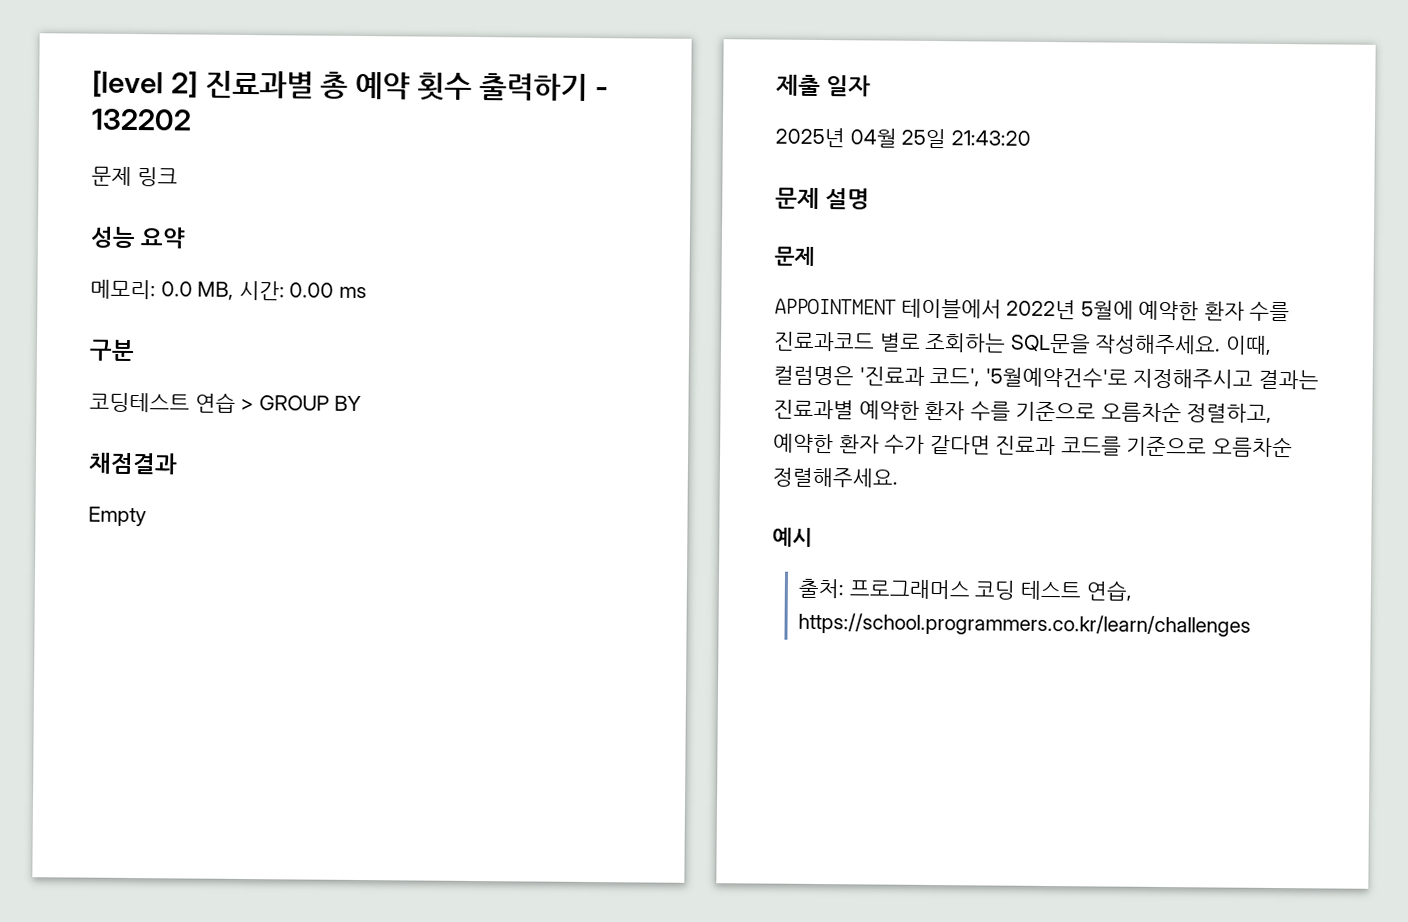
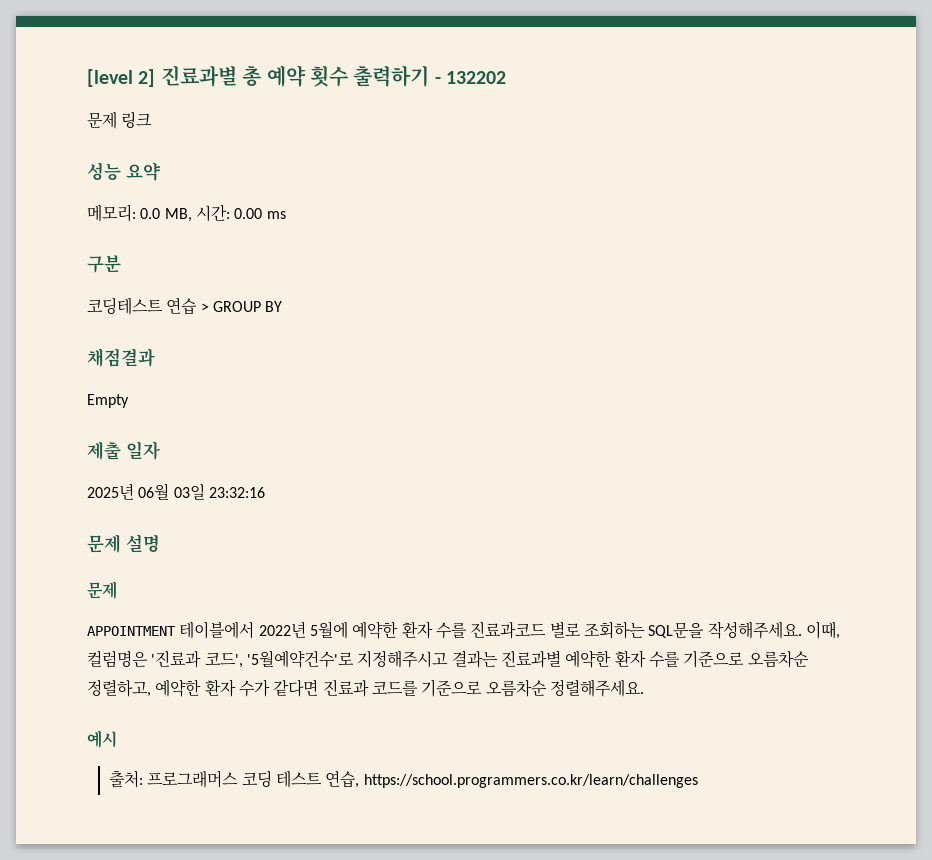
[849,128,1031,149] 04월 25일 21:43:20 -> [138,483,265,500] 06월 03일 23:32:16

